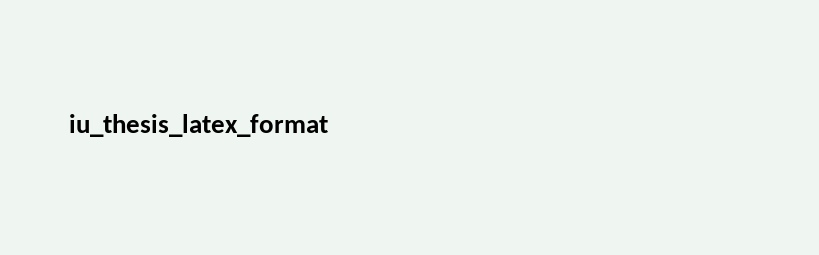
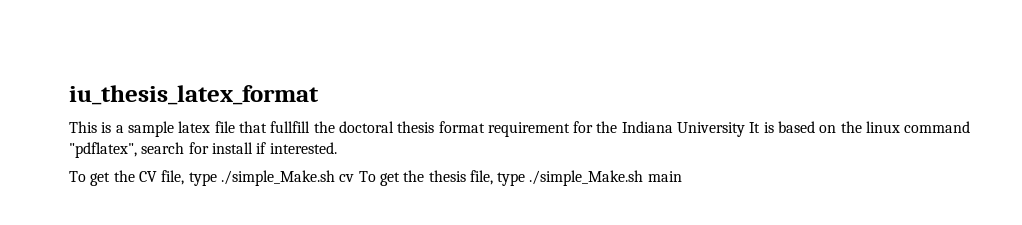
(328, 125) none -> [69,121,971,137] [69,142,337,158] [69,170,682,186] // This is a sample latex file that fullfill the doctoral thesis format requirement for the Indiana University It is based on the linux command "pdflatex", search for install if interested. // To get the CV file, type ./simple_Make.sh cv To get the thesis file, type ./simple_Make.sh main

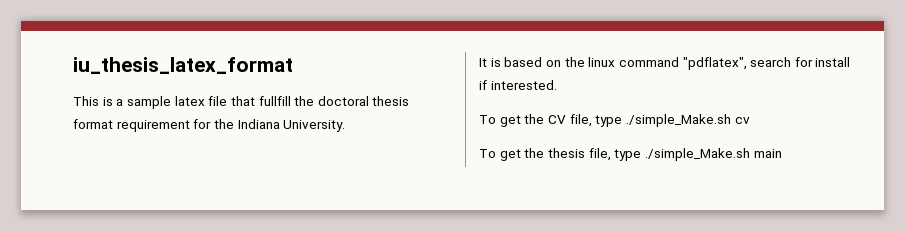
[677,122,746,137] University -> [283,120,346,132] University. //
(355, 178) none -> (750, 120) //

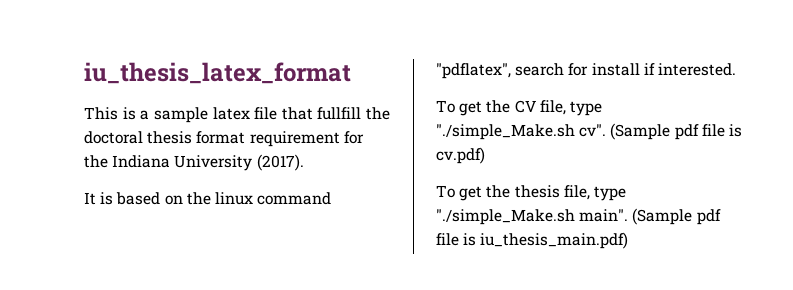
[283,120,346,132] University. -> [174,154,304,171] University (2017).
[625,114,750,127] ./simple_Make.sh cv -> [436,123,742,140] [436,147,485,164] "./simple_Make.sh cv". (Sample pdf file is cv.pdf)
[644,148,782,161] ./simple_Make.sh main -> [436,208,721,225] [436,232,629,249] "./simple_Make.sh main". (Sample pdf file is iu_thesis_main.pdf)

